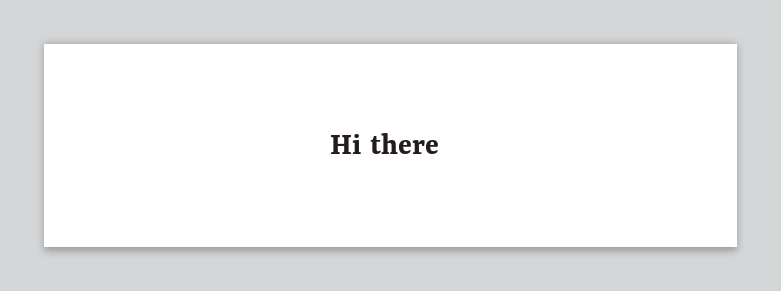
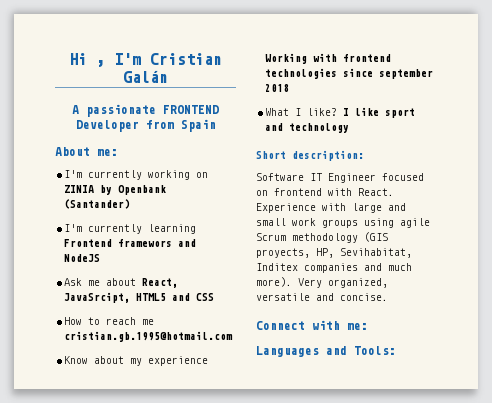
[369,133,439,154] there -> [96,53,222,67] [123,70,168,83] [72,104,219,117] [75,119,216,132] [55,147,118,156] [64,170,209,180] [64,185,167,195] [64,199,131,209] [64,224,197,234] [64,239,197,247] [64,254,101,262] [64,278,179,288] [64,292,215,303] [64,317,155,325] [64,331,234,342] [64,356,209,366] [265,53,392,64] [265,68,434,79] [265,84,290,92] [265,107,416,118] [265,123,350,133] [256,150,364,161] [256,173,424,183] [256,188,394,196] [256,203,406,213] [256,218,430,228] [256,232,388,243] [256,248,412,258] [256,263,412,273] [256,277,388,288] [256,293,388,301] [256,320,368,330] [256,346,396,357] , I'm Cristian Galán // A passionate FRONTEND Developer from Spain // About me: // I'm currently working on ZINIA by Openbank (Santander) // I'm currently learning Frontend framewors and NodeJS // Ask me about React, JavaSrcipt, HTML5 and CSS // How to reach me cristian.gb.1995@hotmail.com // Know about my experience Working with frontend technologies since september 2018 // What I like? I like sport and technology // Short description: // Software IT Engineer focused on frontend with React. Experience with large and small work groups using agile Scrum methodology (GIS proyects, HP, Sevihabitat, Inditex companies and much more). Very organized, versatile and concise. // Connect with me: // Languages and Tools:

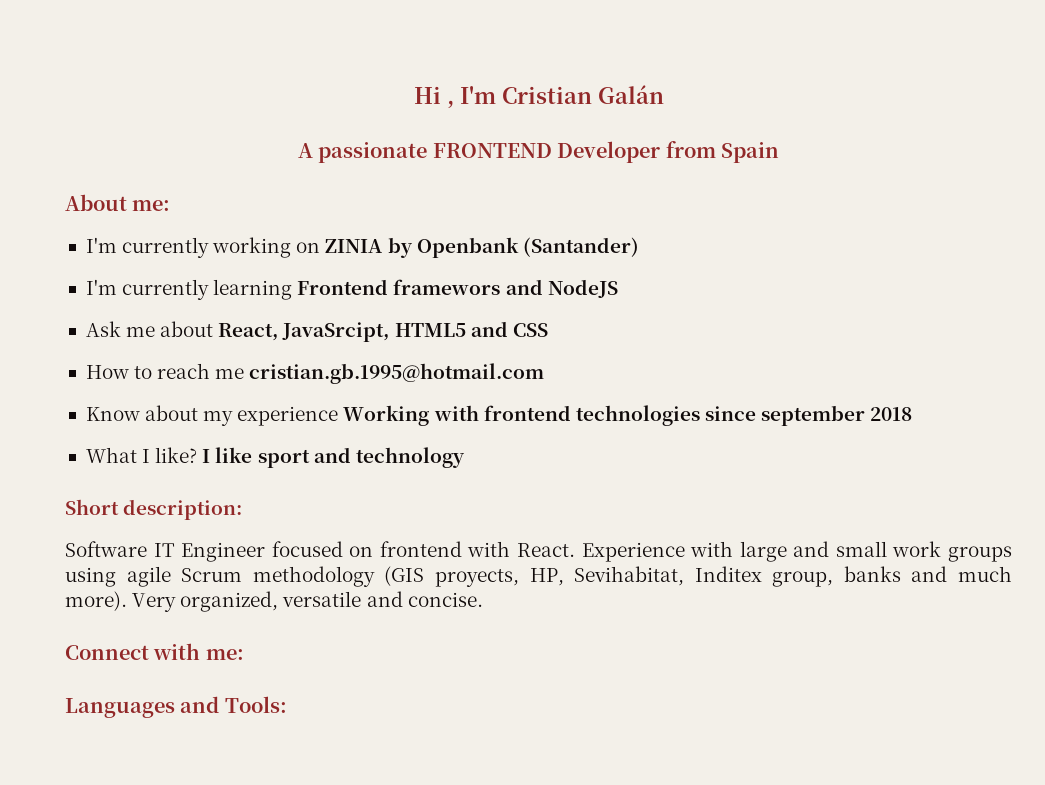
[304,263,358,273] companies -> [772,566,901,587] group, banks

